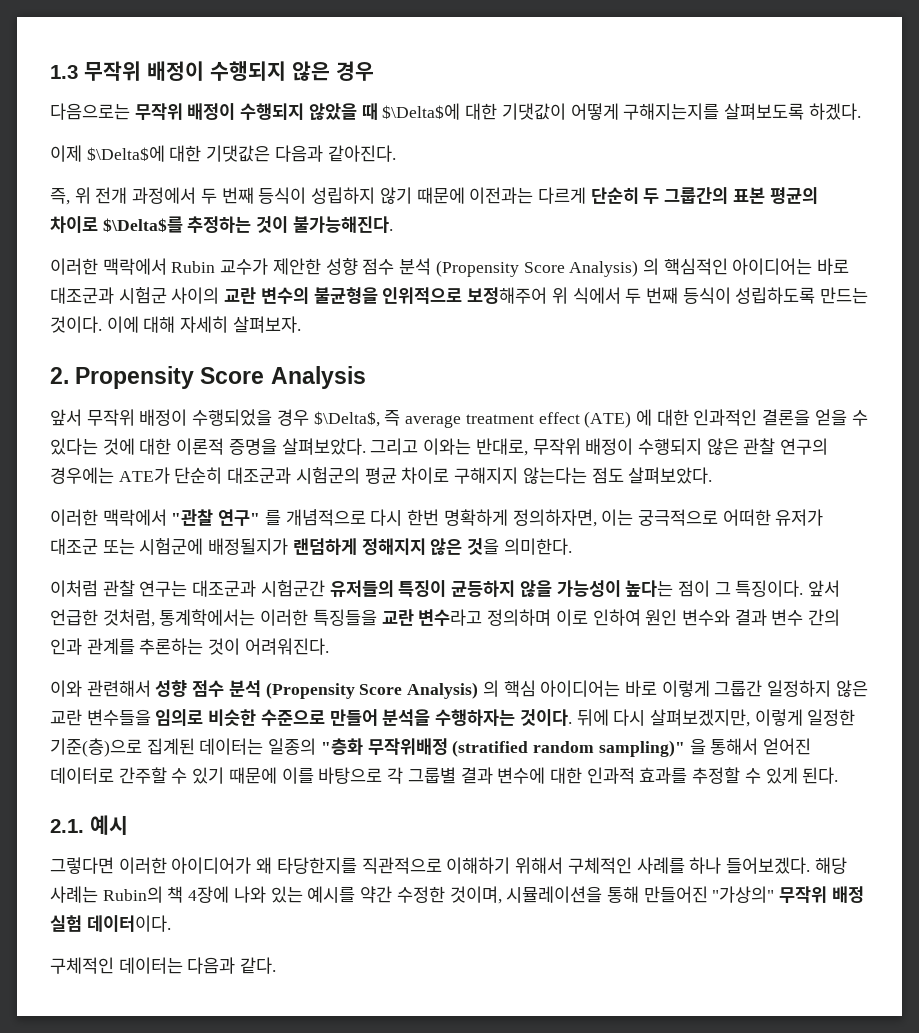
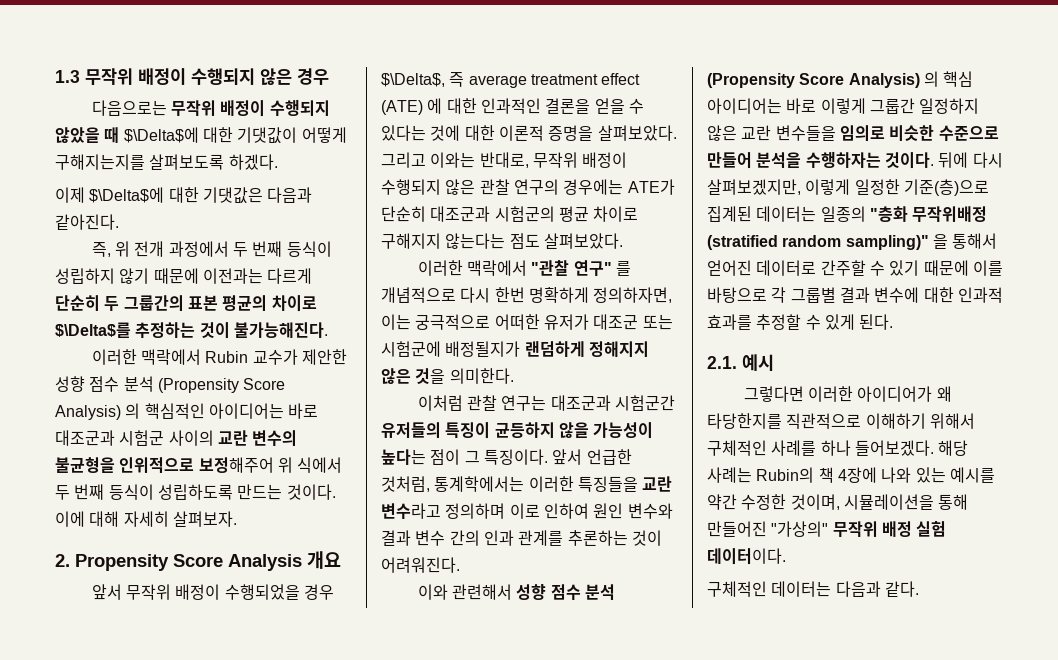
(366, 377) none -> [307,551,341,569] 개요

